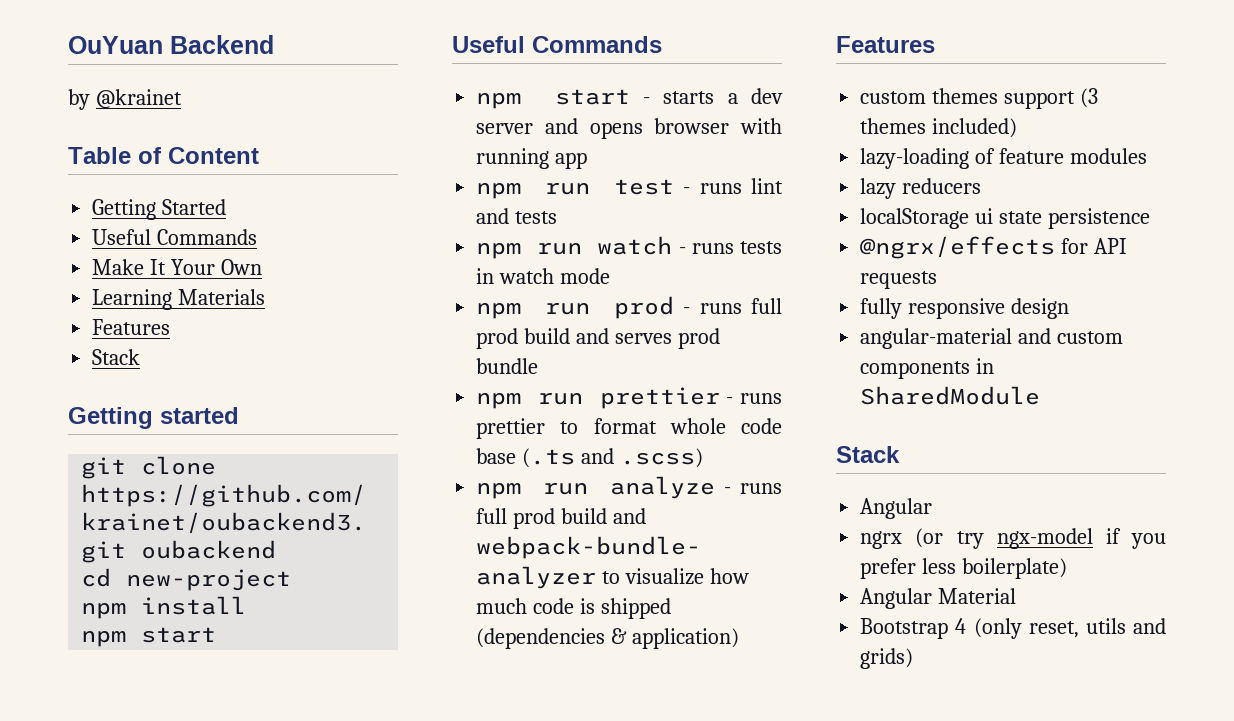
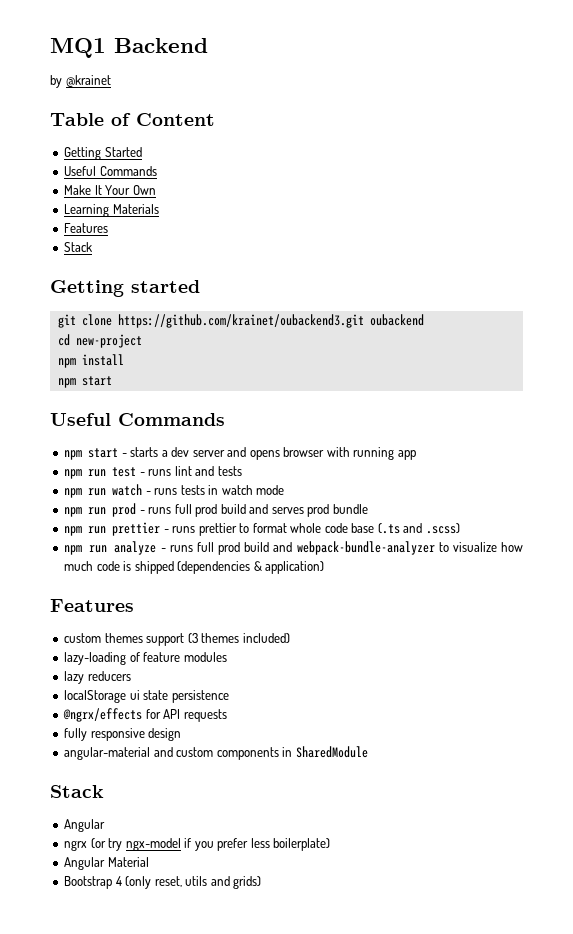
[68,36,163,54] OuYuan -> [50,38,106,58] MQ1

